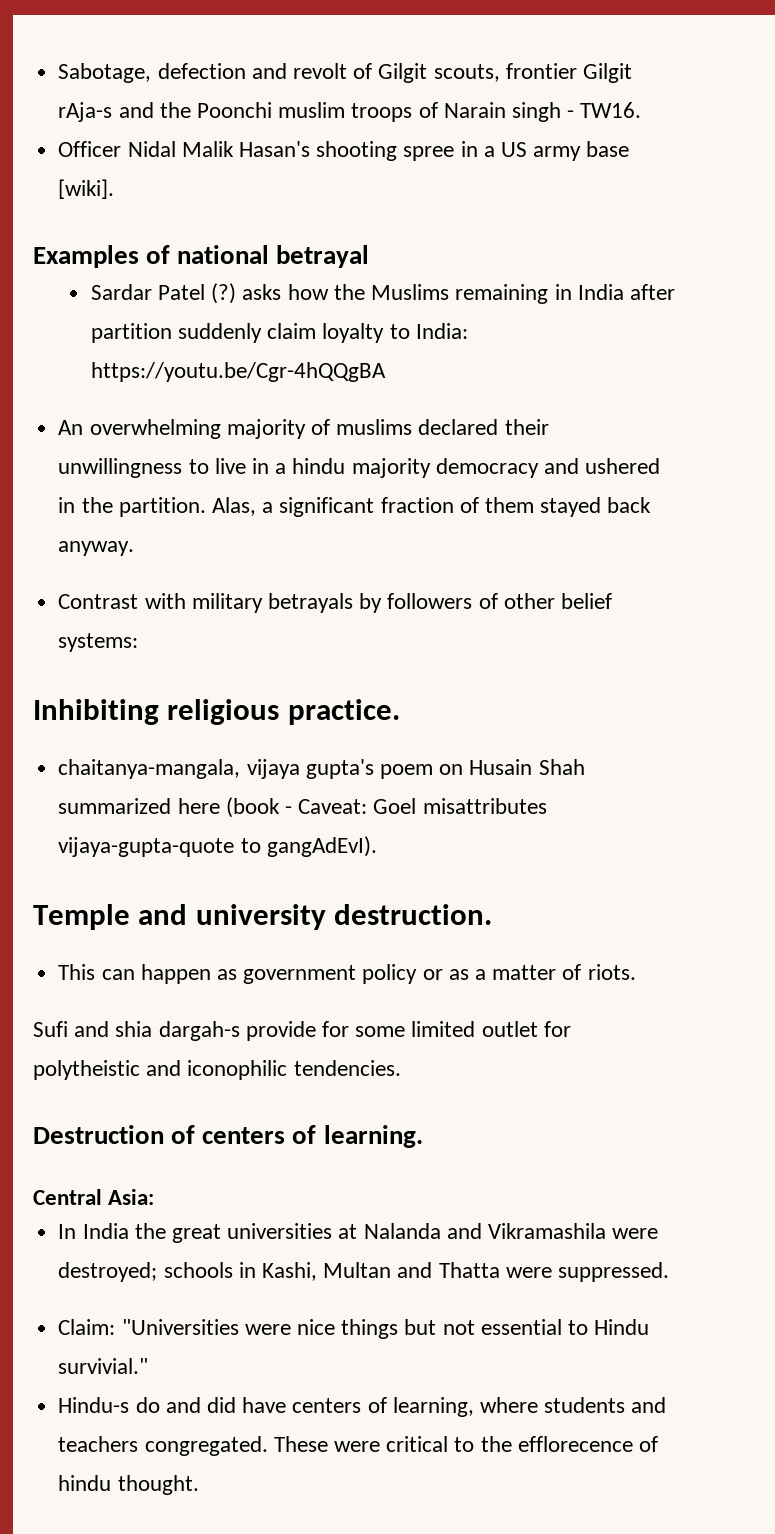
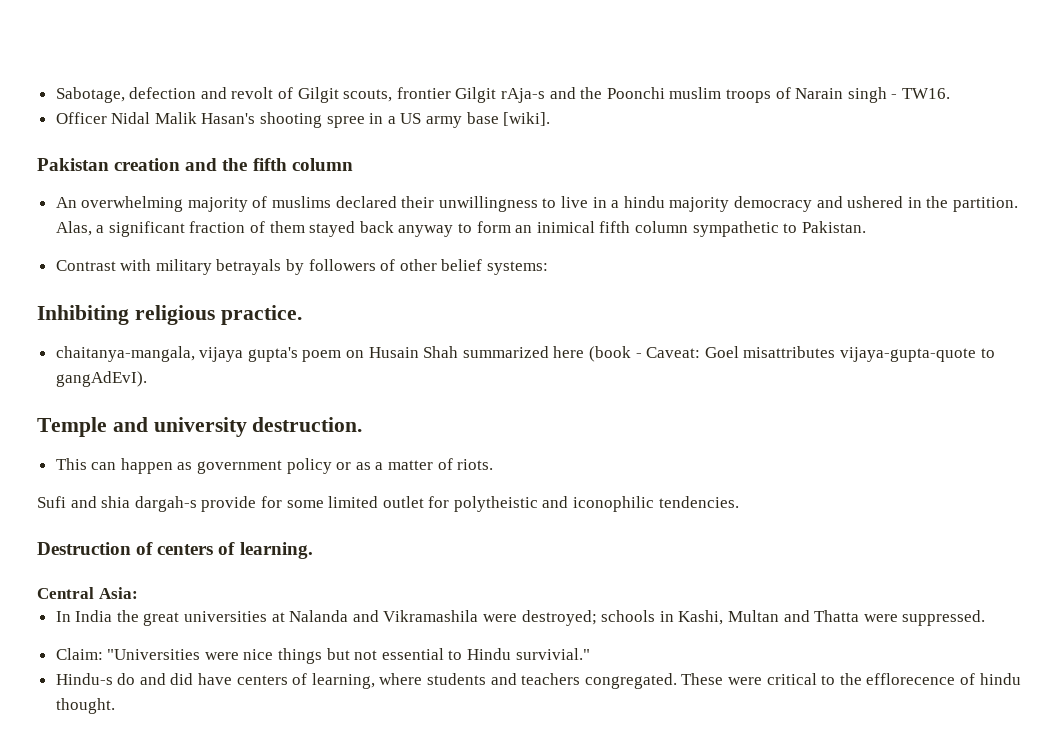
[33,245,370,268] [90,283,675,304] [90,323,468,343] [90,362,386,382] Examples of national betrayal // Sardar Patel (?) asks how the Muslims remaining in India after partition suddenly claim loyalty to India: https://youtu.be/Cgr-4hQQgBA -> [37,158,353,171] Pakistan creation and the fifth column
[58,541,135,556] anyway. -> [398,221,866,237] anyway to form an inimical fifth column sympathetic to Pakistan.

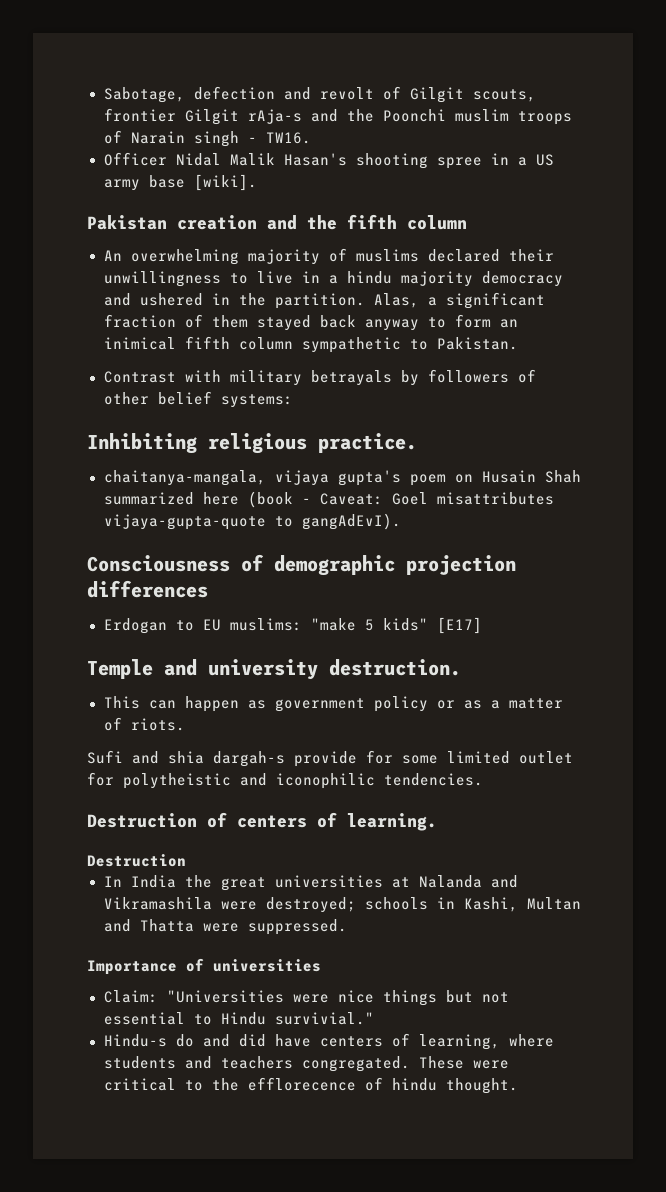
(147, 379) none -> [87,554,516,576] [87,580,208,598] [103,617,482,634] // Consciousness of demographic projection differences // Erdogan to EU muslims: "make 5 kids" [E17]
[37,587,138,599] Central Asia: -> [87,854,186,867] Destruction
(986, 618) none -> [87,958,321,975] // Importance of universities

